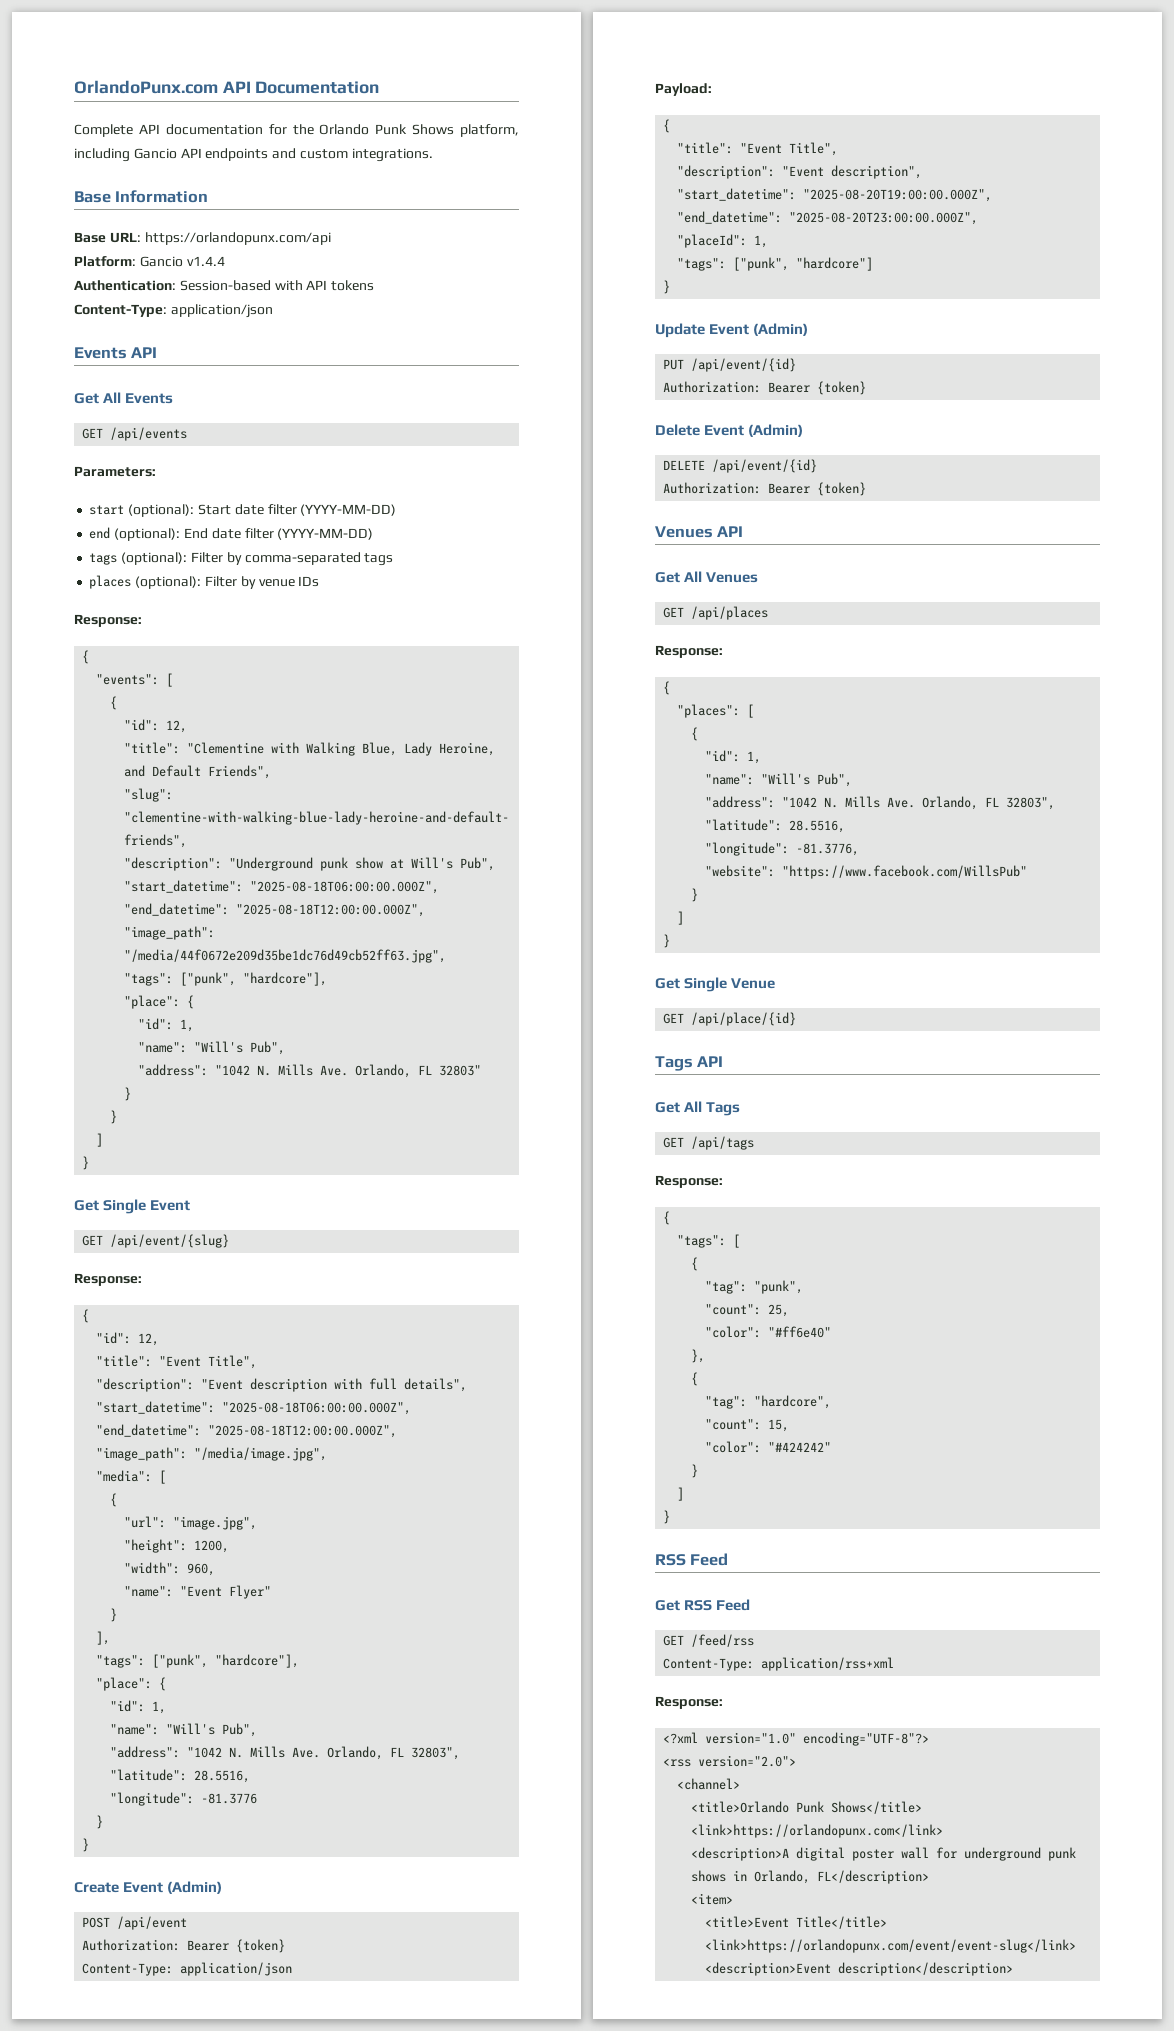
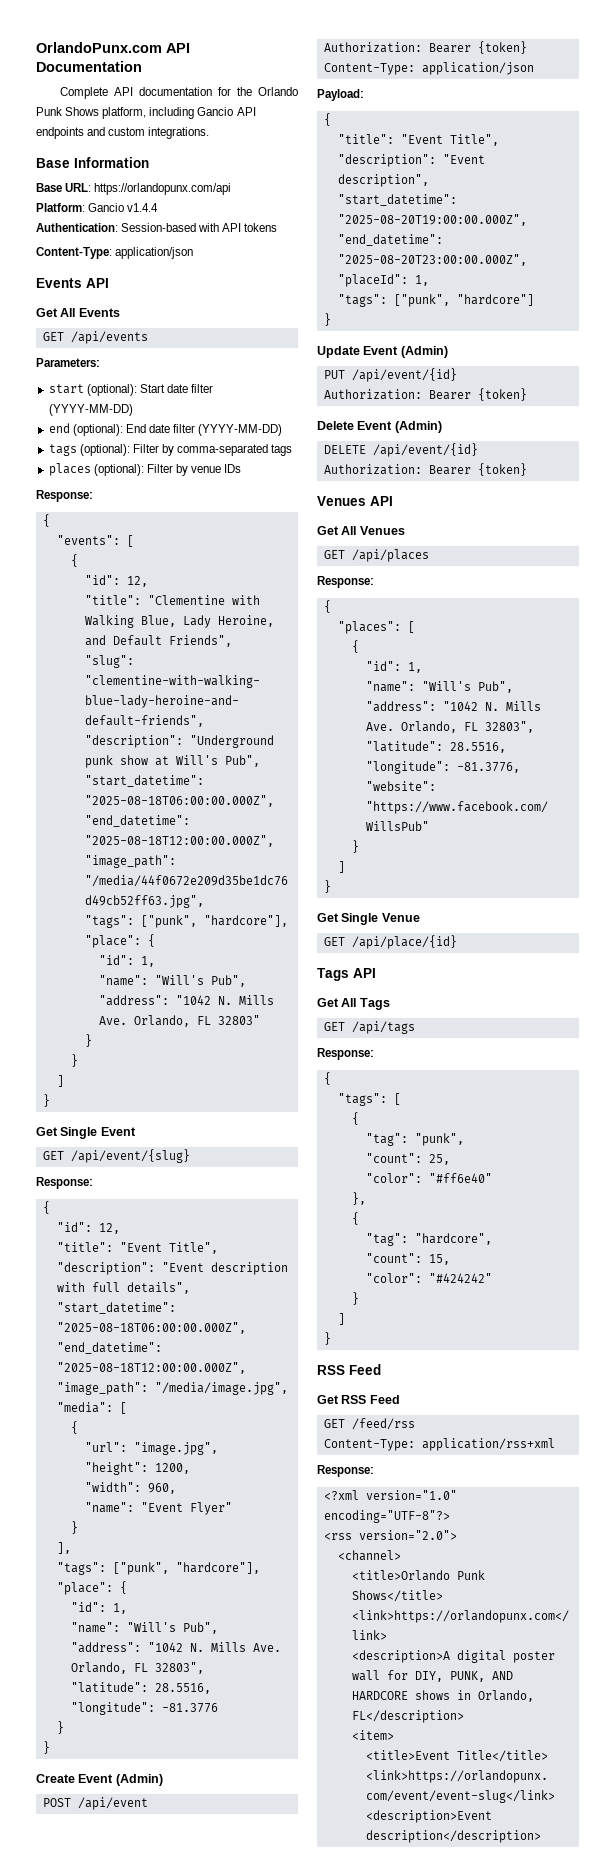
[964,1847,1077,1861] underground punk -> [414,1671,513,1682] [351,1691,408,1700] DIY, PUNK, AND HARDCORE

